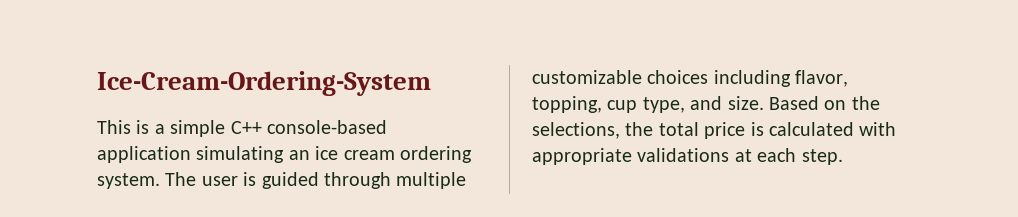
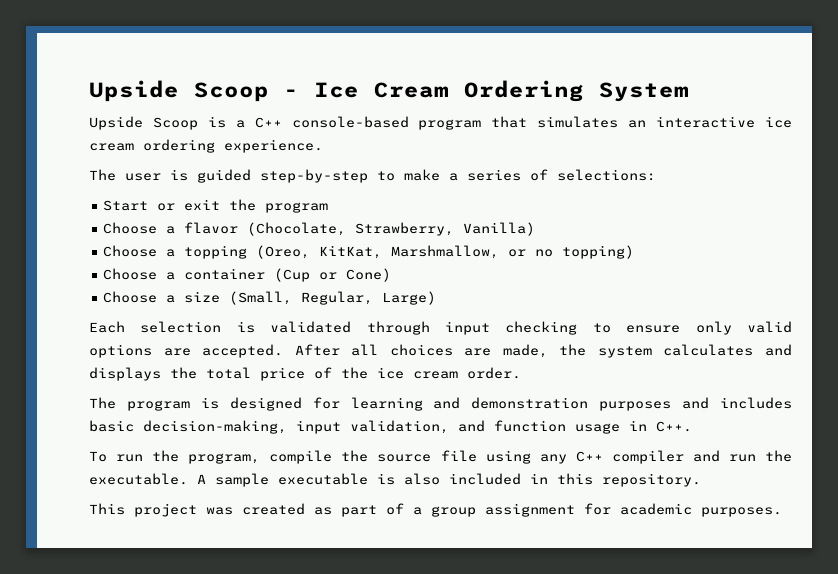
[97,71,431,96] [97,120,131,134] Ice-Cream-Ordering-System // This -> [89,80,689,102] [89,116,198,130] Upside Scoop - Ice Cream Ordering System // Upside Scoop
[170,120,226,137] simple -> (245, 124) none
[97,146,310,163] application simulating an -> [418,116,756,130] program that simulates an interactive
[97,173,160,189] system. -> [224,139,323,153] experience. //
[324,172,467,189] [532,70,849,87] [532,96,880,113] [532,122,897,139] [532,148,843,165] through multiple customizable choices including flavor, topping, cup type, and size. Based on the selections, the total price is calculated with appropriate validations at each step. -> [260,169,656,183] [103,199,329,213] [103,222,536,236] [103,245,635,259] [103,268,392,282] [103,291,437,305] [89,321,792,335] [89,344,792,358] [89,367,521,381] [89,397,792,411] [89,420,692,434] [89,450,792,464] [89,473,701,487] [89,503,782,517] step-by-step to make a series of selections: // Start or exit the program // Choose a flavor (Chocolate, Strawberry, Vanilla) // Choose a topping (Oreo, KitKat, Marshmallow, or no topping) // Choose a container (Cup or Cone) // Choose a size (Small, Regular, Large) // Each selection is validated through input checking to ensure only valid options are accepted. After all choices are made, the system calculates and displays the total price of the ice cream order. // The program is designed for learning and demonstration purposes and includes basic decision-making, input validation, and function usage in C++. // To run the program, compile the source file using any C++ compiler and run the executable. A sample executable is also included in this repository. // This project was created as part of a group assignment for academic purposes.

